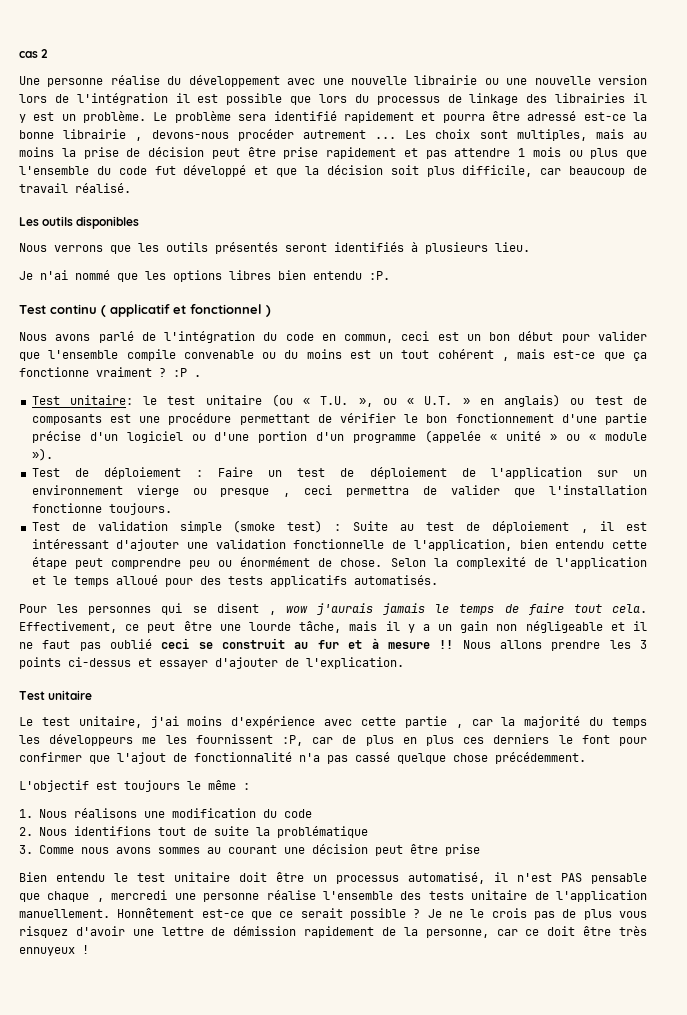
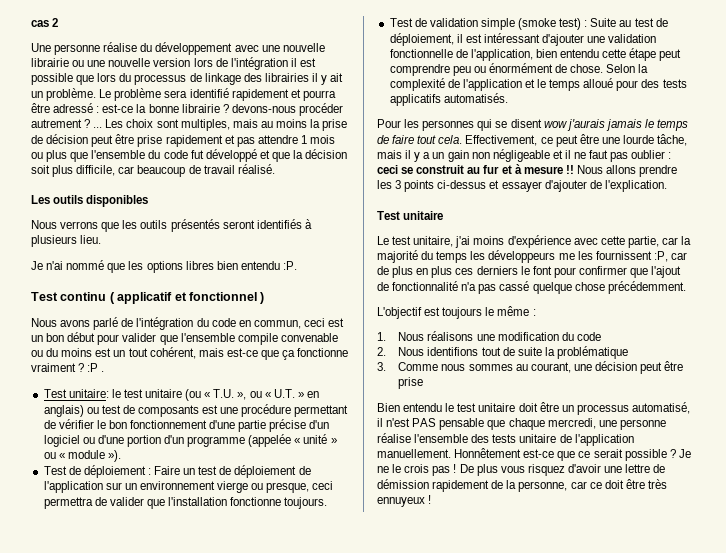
[33,112,55,121] est -> [330,73,344,82] ait
(577, 116) none -> [96,106,100,113] :
[135,137,143,141] , -> [222,104,229,113] ?
(366, 134) none -> [84,119,91,128] ?
[437,349,509,361] cohérent , -> [149,347,196,359] cohérent,
[220,488,291,497] presque , -> [266,482,310,493] presque,
[492,521,589,533] déploiement , -> [389,33,454,46] déploiement,
[268,611,276,615] , -> (542, 123) none
[110,639,153,649] oublié -> [631,150,672,159] oublier :
[404,716,463,728] partie , -> [627,236,659,248] partie,
[115,847,151,854] avons -> (466, 367) none
[227,845,277,854] courant -> [530,362,571,373] courant,
[96,890,168,902] , mercredi -> [547,418,596,429] mercredi,
[562,909,577,918] de -> [453,464,474,473] ! De

